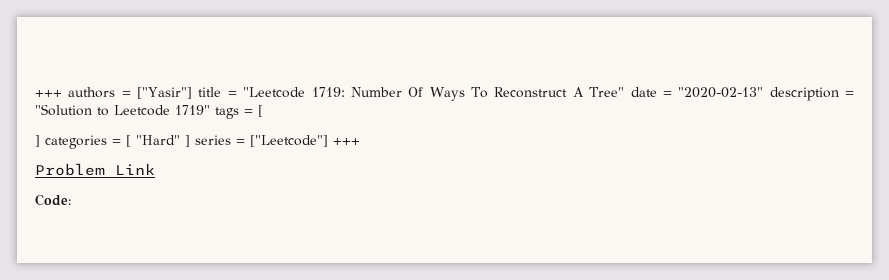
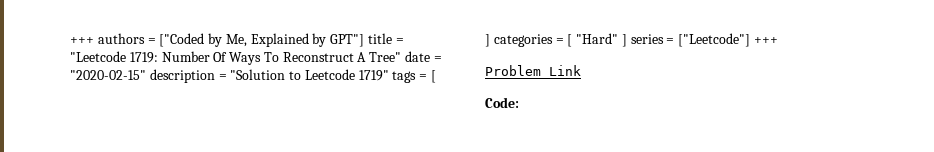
[137,87,193,99] ["Yasir"] -> [159,33,365,47] ["Coded by Me, Explained by GPT"]
[678,87,764,98] "2020-02-13" -> [70,70,146,80] "2020-02-15"

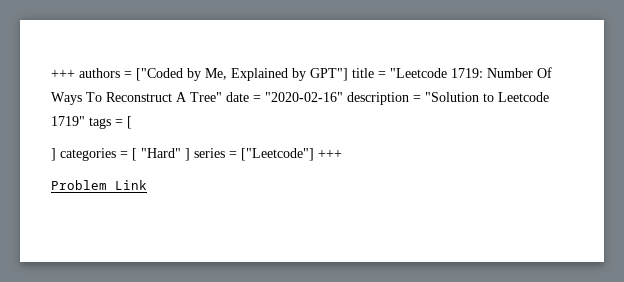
[70,70,146,80] "2020-02-15" -> [265,92,343,102] "2020-02-16"
[485,97,519,108] // Code: -> (147, 185) none

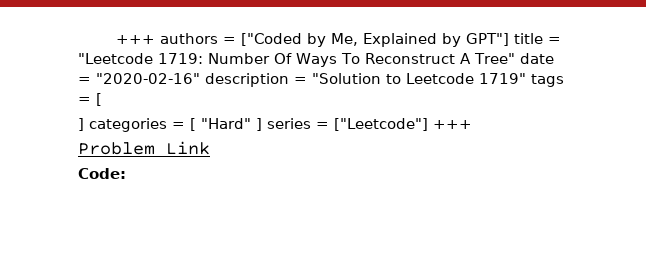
(147, 185) none -> [78,168,126,179] // Code:

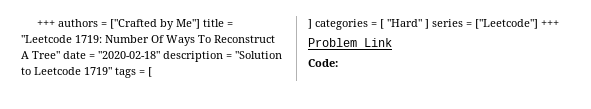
[240,33,509,47] ["Coded by Me, Explained by GPT"] -> [109,19,200,30] ["Crafted by Me"]
[96,73,200,84] "2020-02-16" -> [98,51,160,59] "2020-02-18"

